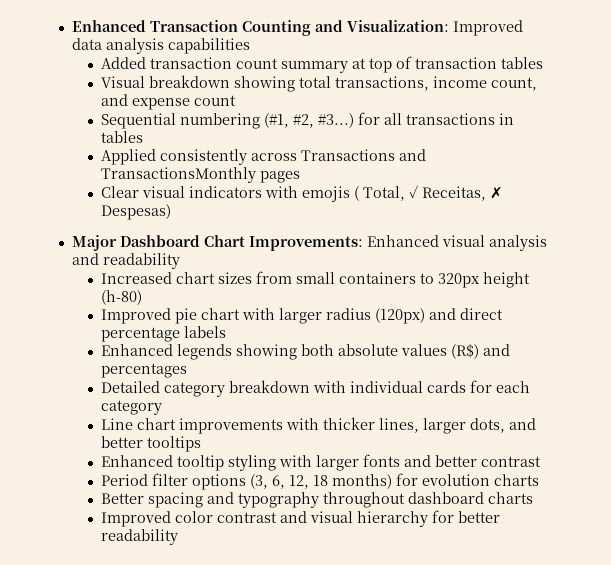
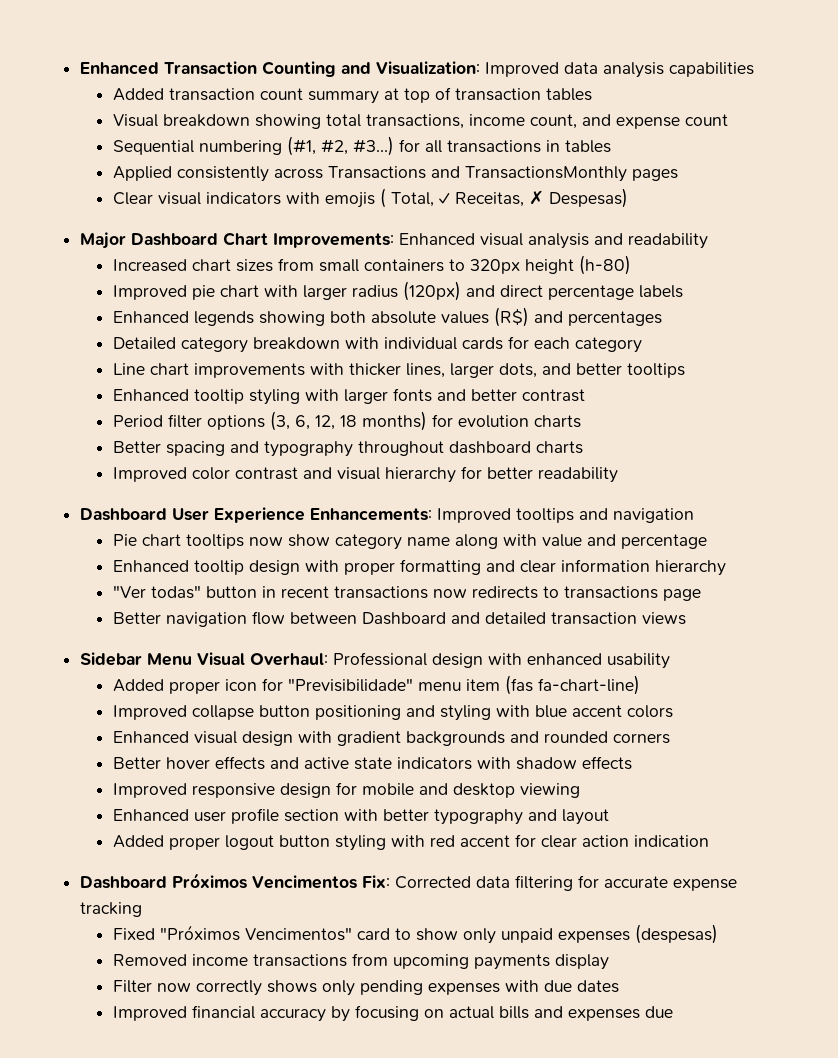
(178, 537) none -> [80,507,695,523] [112,534,707,550] [112,559,726,576] [112,585,701,601] [112,611,686,627] [80,652,671,669] [112,675,640,695] [112,705,673,721] [112,731,670,746] [112,756,632,770] [112,782,580,798] [112,808,609,825] [112,834,709,851] [80,873,738,891] [80,902,143,917] [112,924,718,944] [112,953,609,970] [112,980,619,996] [112,1005,673,1022] // Dashboard User Experience Enhancements: Improved tooltips and navigation // Pie chart tooltips now show category name along with value and percentage // Enhanced tooltip design with proper formatting and clear information hierarchy // "Ver todas" button in recent transactions now redirects to transactions page // Better navigation flow between Dashboard and detailed transaction views // Sidebar Menu Visual Overhaul: Professional design with enhanced usability // Added proper icon for "Previsibilidade" menu item (fas fa-chart-line) // Improved collapse button positioning and styling with blue accent colors // Enhanced visual design with gradient backgrounds and rounded corners // Better hover effects and active state indicators with shadow effects // Improved responsive design for mobile and desktop viewing // Enhanced user profile section with better typography and layout // Added proper logout button styling with red accent for clear action indication // Dashboard Próximos Vencimentos Fix: Corrected data filtering for accurate expense tracking // Fixed "Próximos Vencimentos" card to show only unpaid expenses (despesas) // Removed income transactions from upcoming payments display // Filter now correctly shows only pending expenses with due dates // Improved financial accuracy by focusing on actual bills and expenses due

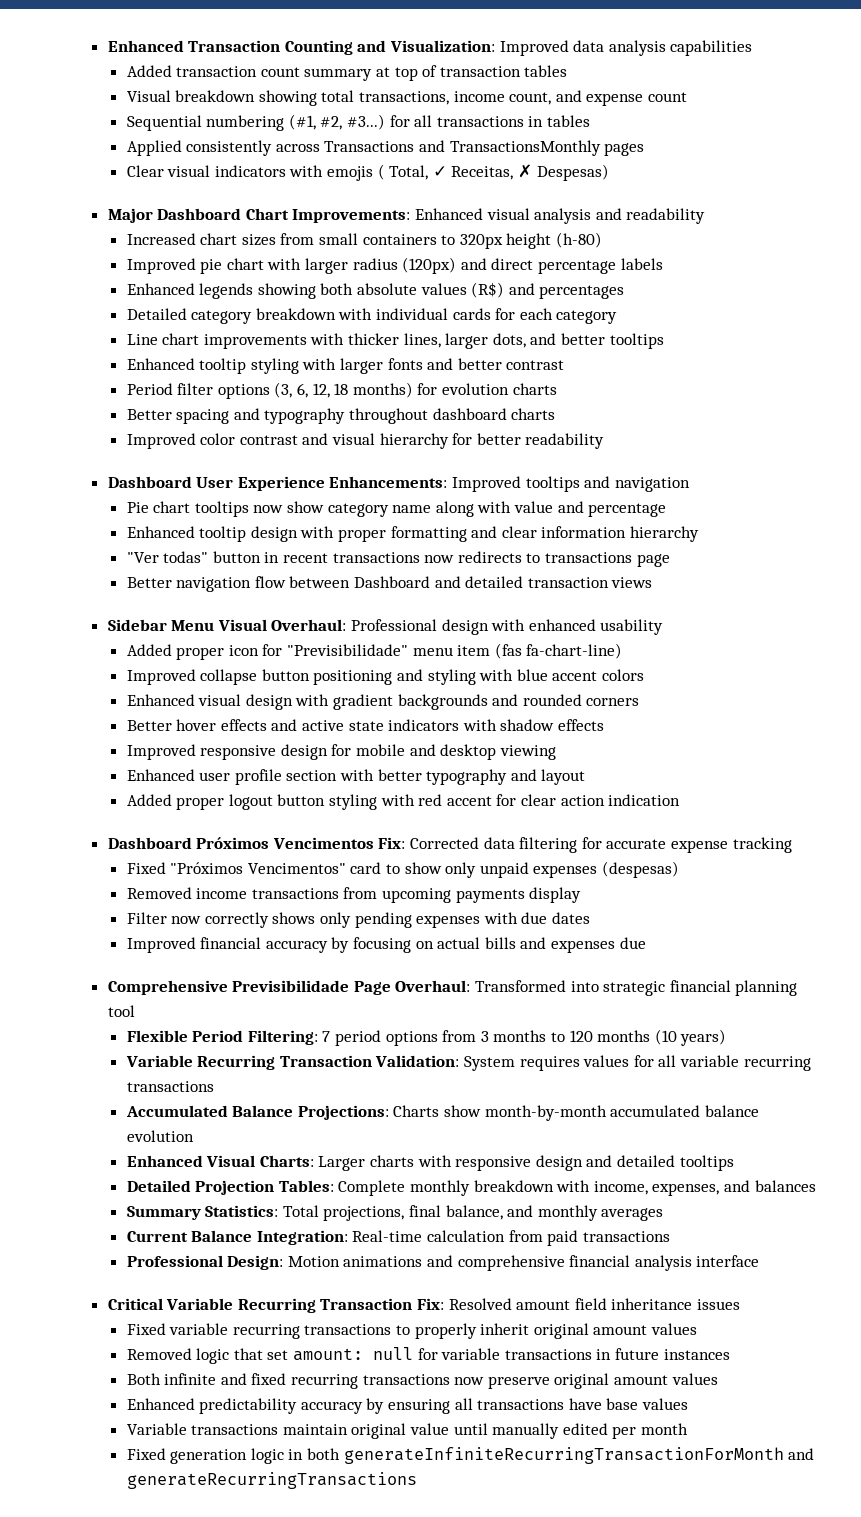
(673, 1012) none -> [107,980,798,996] [107,1005,135,1017] [126,1029,727,1046] [125,1055,811,1071] [126,1081,214,1092] [125,1105,759,1121] [126,1130,194,1142] [126,1155,734,1171] [126,1180,816,1196] [126,1205,664,1221] [126,1230,670,1246] [126,1255,760,1271] [107,1298,741,1313] [126,1323,698,1339] [126,1347,730,1364] [126,1373,718,1389] [126,1398,689,1414] [126,1423,689,1439] [126,1447,815,1464] [126,1472,417,1489] // Comprehensive Previsibilidade Page Overhaul: Transformed into strategic financial planning tool // Flexible Period Filtering: 7 period options from 3 months to 120 months (10 years) // Variable Recurring Transaction Validation: System requires values for all variable recurring transactions // Accumulated Balance Projections: Charts show month-by-month accumulated balance evolution // Enhanced Visual Charts: Larger charts with responsive design and detailed tooltips // Detailed Projection Tables: Complete monthly breakdown with income, expenses, and balances // Summary Statistics: Total projections, final balance, and monthly averages // Current Balance Integration: Real-time calculation from paid transactions // Professional Design: Motion animations and comprehensive financial analysis interface // Critical Variable Recurring Transaction Fix: Resolved amount field inheritance issues // Fixed variable recurring transactions to properly inherit original amount values // Removed logic that set amount: null for variable transactions in future instances // Both infinite and fixed recurring transactions now preserve original amount values // Enhanced predictability accuracy by ensuring all transactions have base values // Variable transactions maintain original value until manually edited per month // Fixed generation logic in both generateInfiniteRecurringTransactionForMonth and generateRecurringTransactions

